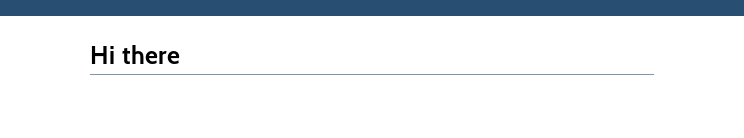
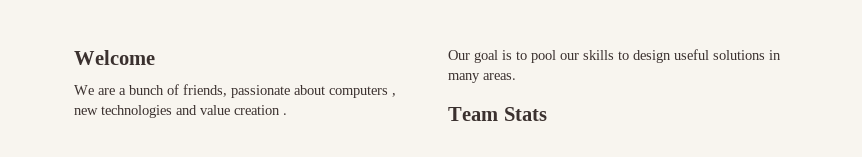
[90,45,180,64] Hi there -> [74,50,155,65] [74,84,396,98] [74,105,287,118] [448,49,781,63] [448,73,516,83] [448,107,547,121] Welcome // We are a bunch of friends, passionate about computers , new technologies and value creation . // Our goal is to pool our skills to design useful solutions in many areas. // Team Stats

